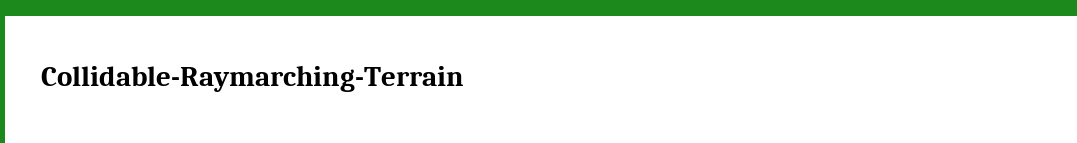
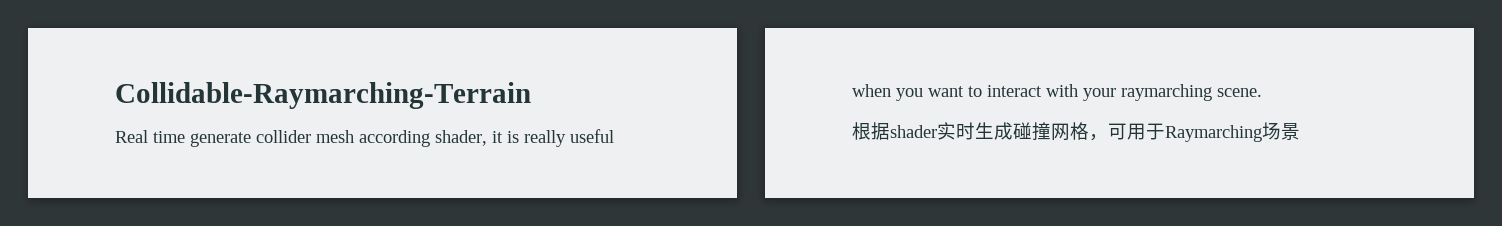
(464, 78) none -> [115,129,614,147] [852,84,1262,101] [852,122,1300,142] // Real time generate collider mesh according shader, it is really useful when you want to interact with your raymarching scene. // 根据shader实时生成碰撞网格，可用于Raymarching场景

